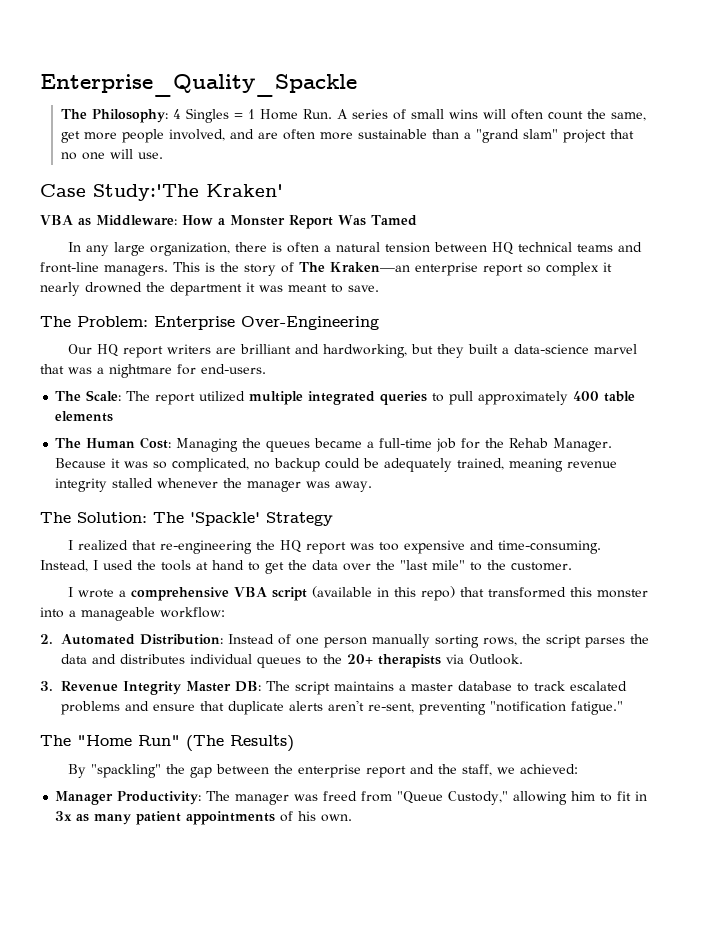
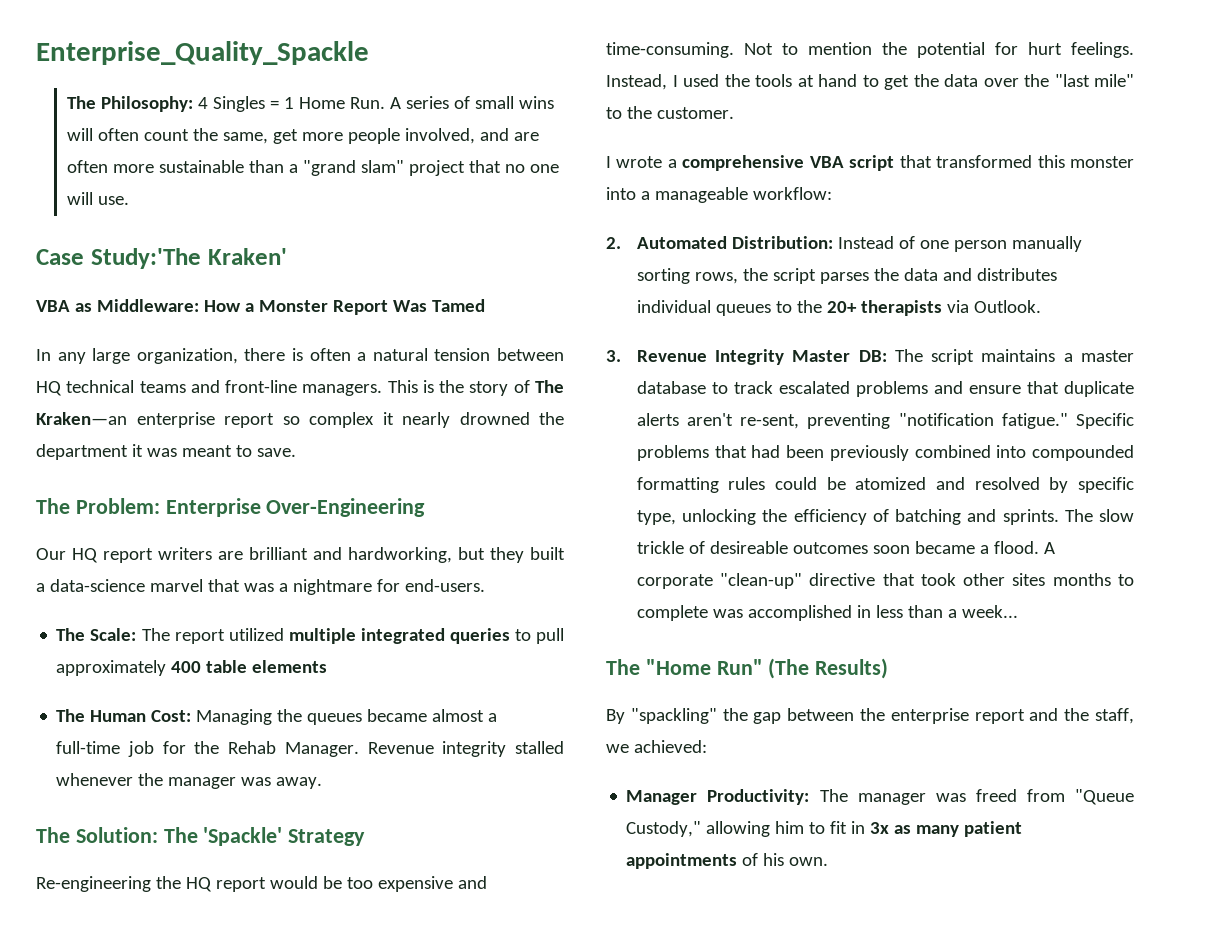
(363, 443) none -> [432,709,485,722] almost
[55,458,618,472] Because it was so complicated, no backup could be adequately trained, meaning revenue -> [367,742,434,754] Revenue
[67,540,252,554] I realized that re-engineering -> [36,876,151,892] Re-engineering
[349,543,374,550] was -> [269,876,342,889] would be
(601, 547) none -> [744,42,1134,58] Not to mention the potential for hurt feelings.
[311,586,455,601] (available in this repo) -> (895, 163) none
(623, 708) none -> [1076,413,1134,429] [636,445,1134,461] [636,477,1134,493] [636,509,1134,525] [636,541,1055,554] [636,573,1134,589] [636,605,1018,621] Specific problems that had been previously combined into compounded formatting rules could be atomized and resolved by specific type, unlocking the efficiency of batching and sprints. The slow trickle of desireable outcomes soon became a flood. A corporate "clean-up" directive that took other sites months to complete was accomplished in less than a week...

